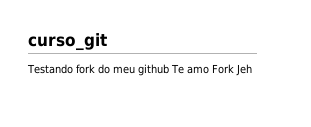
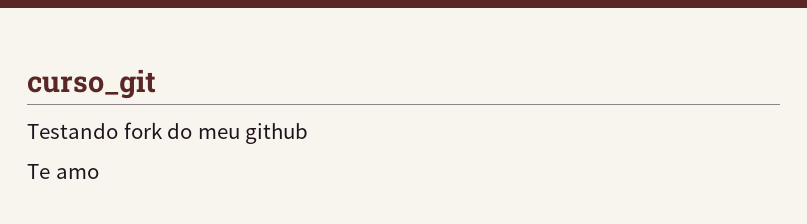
(169, 70) none -> (309, 133) //
[211,64,252,76] Fork Jeh -> (99, 173) none

